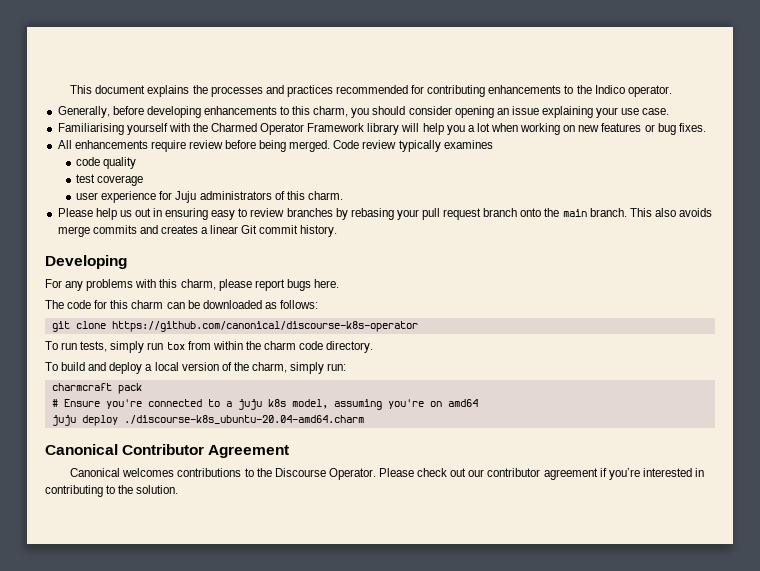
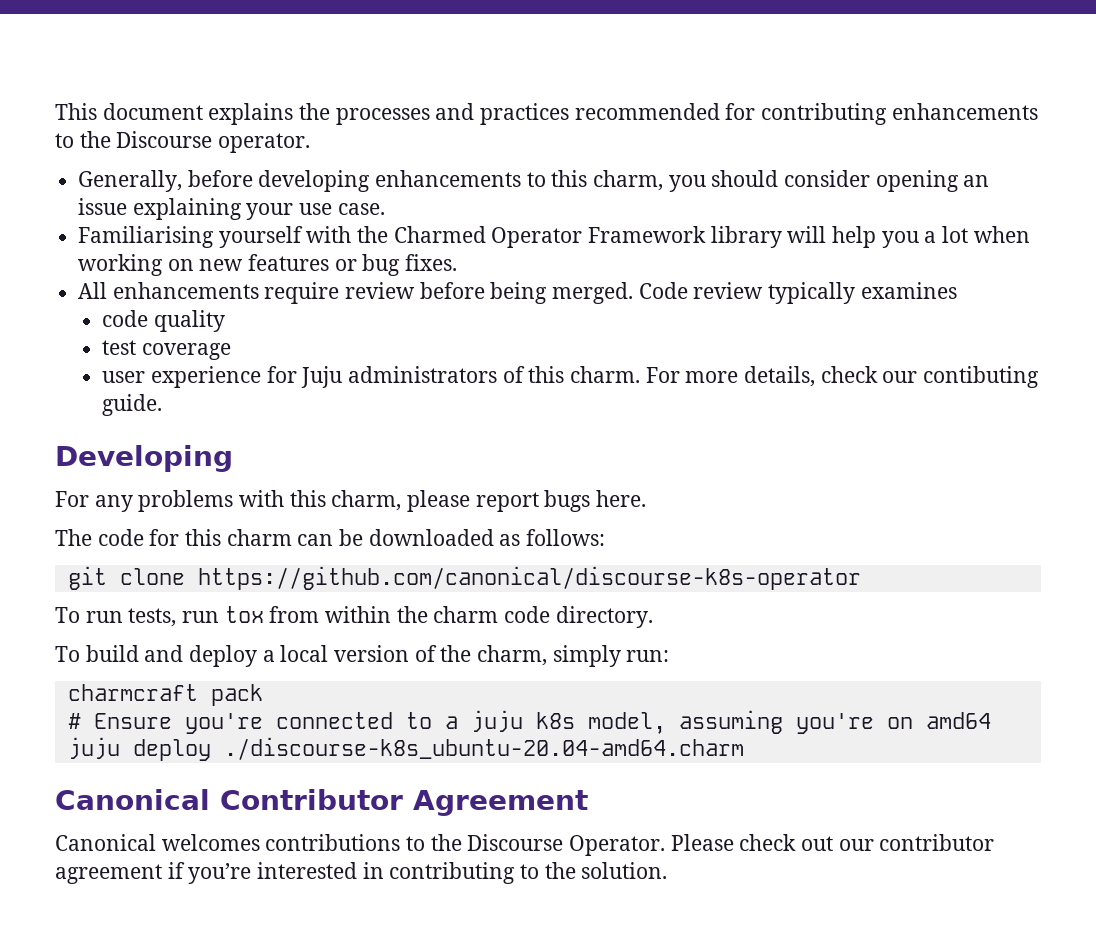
[594,85,625,94] Indico -> [116,131,213,148] Discourse
[57,208,712,220] [57,225,338,237] // Please help us out in ensuring easy to review branches by rebasing your pull request branch onto the main branch. This also avoids merge commits and creates a linear Git commit history. -> [645,366,1039,388] [102,394,163,416] For more details, check our contibuting guide.
[110,341,145,353] simply -> (177, 617) none

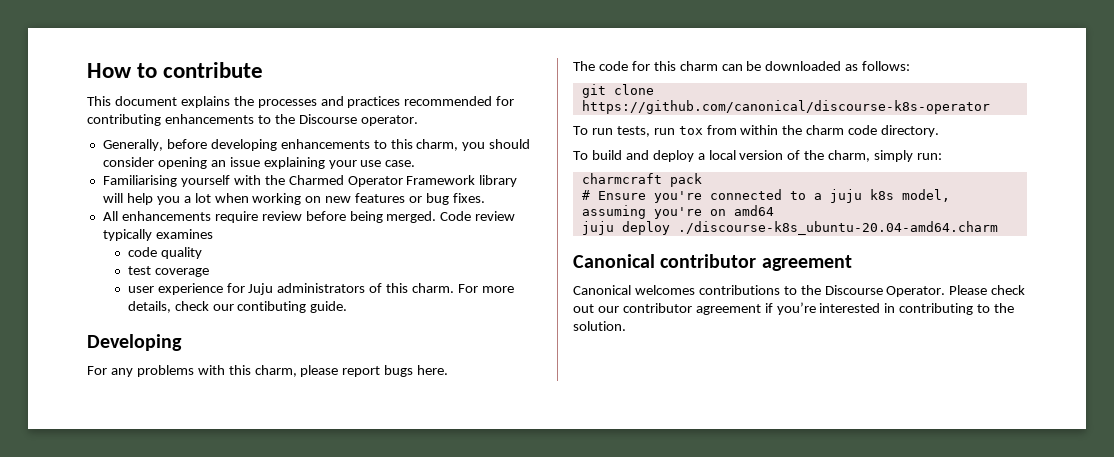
(55, 111) none -> [87,62,264,78] How to contribute //
[220,789,588,816] Contributor Agreement -> [660,254,852,271] contributor agreement

